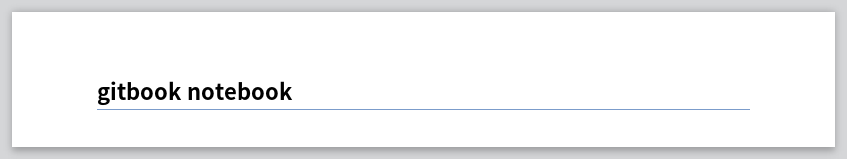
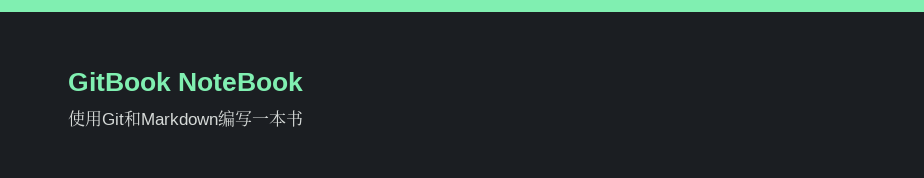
[97,81,293,106] gitbook notebook -> [68,72,304,91] [68,110,303,127] GitBook NoteBook // 使用Git和Markdown编写一本书

